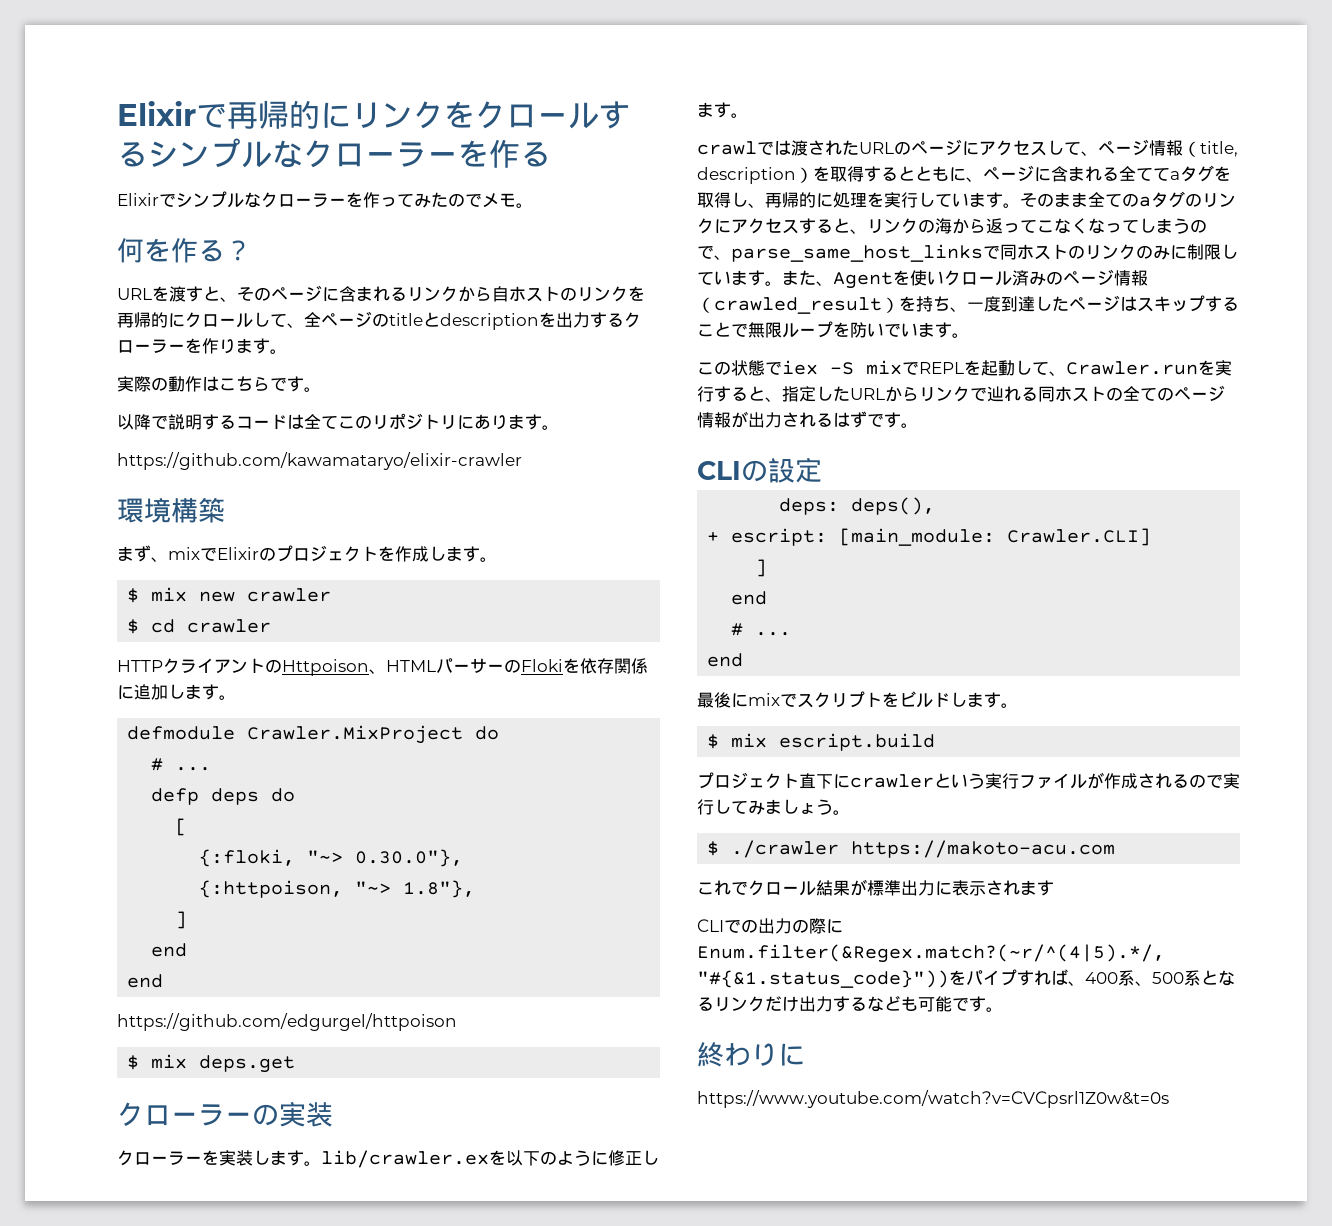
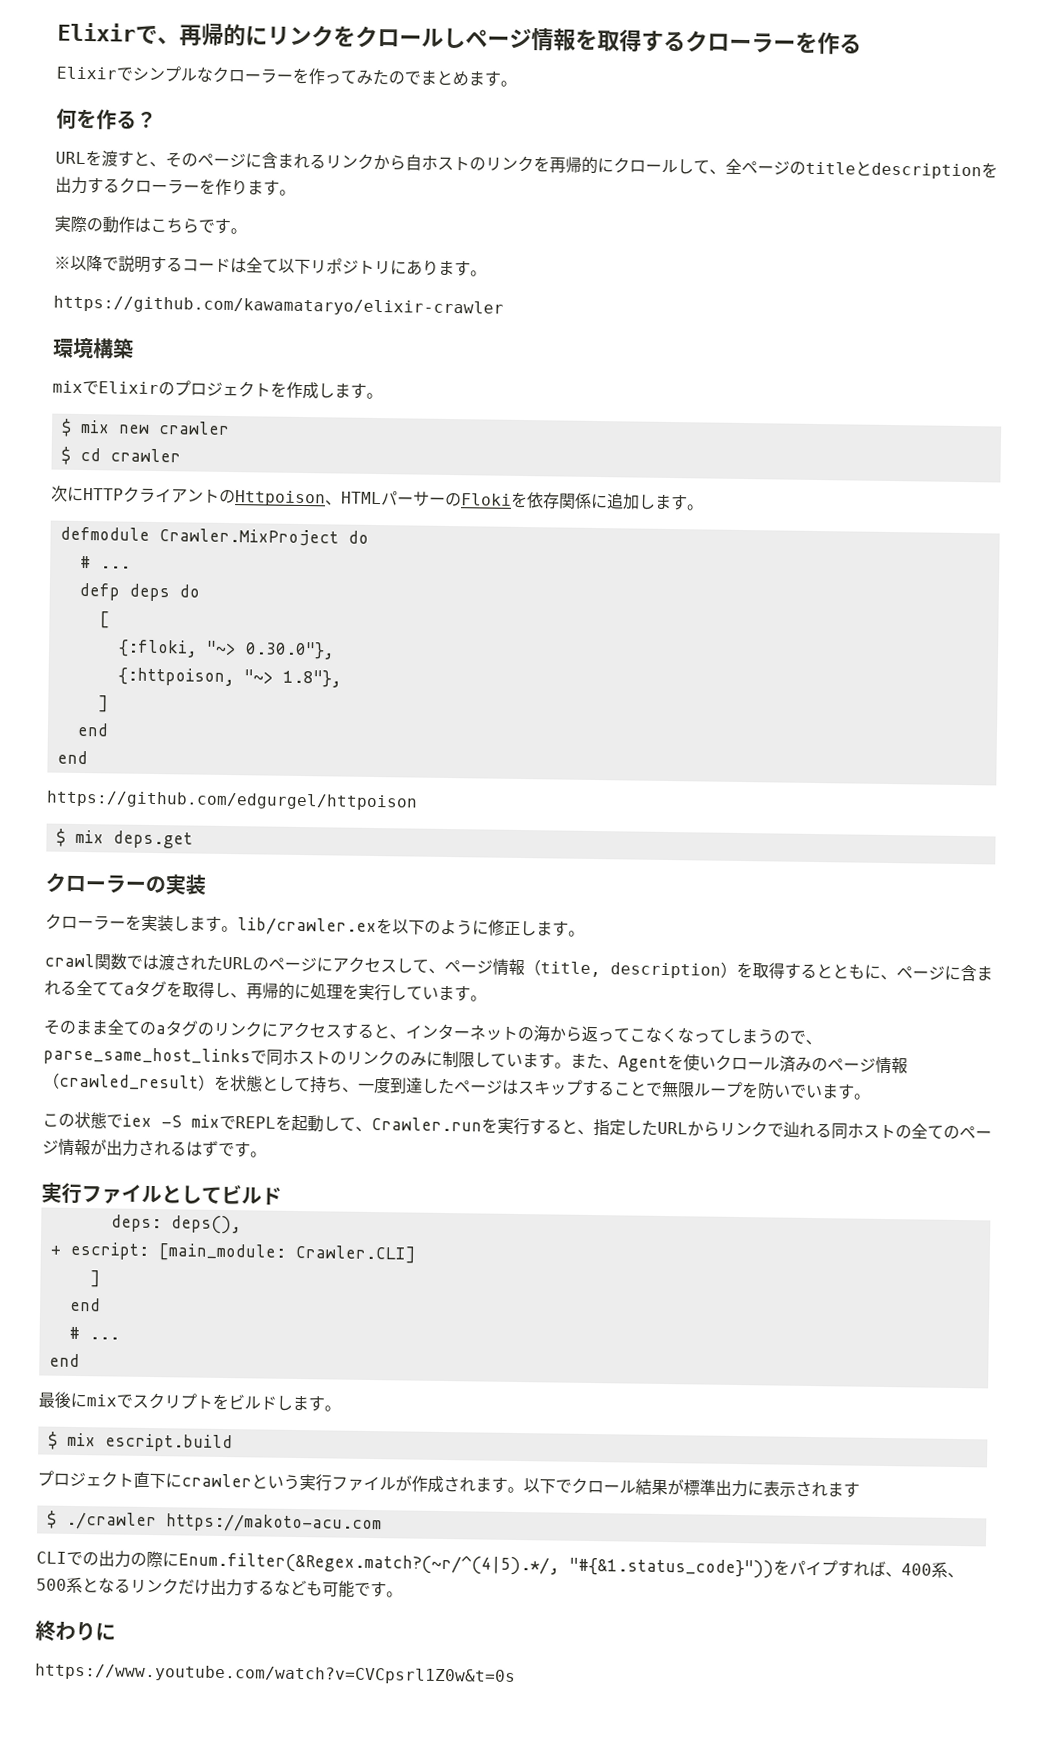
[117,101,227,128] Elixirで -> [57,22,180,45] Elixirで、
[599,101,630,129] [117,138,303,168] するシンプルな -> [443,27,686,52] しページ情報を取得する
[482,193,516,208] メモ -> [420,70,501,87] まとめます
(321, 389) none -> [54,256,71,269] ※
[338,415,372,429] この -> [278,258,311,275] 以下
[117,545,168,562] まず、 -> (134, 348) none
(272, 626) none -> [51,485,84,502] 次に
(757, 148) none -> [94,953,127,970] 関数
(1020, 205) none -> (487, 998) //
[867,218,918,234] リンク -> [405,1023,518,1041] インターネット
(916, 303) none -> [230,1075,311,1092] 状態として
[697,457,822,483] CLIの設定 -> [41,1182,282,1205] 実行ファイルとしてビルド
[1172,773,1240,789] [697,799,850,815] [707,840,1116,858] [697,880,731,895] るので実行してみましょう。 // $ ./crawler https://makoto-acu.com // これ -> [475,1476,556,1494] ます。以下
(1054, 888) none -> [46,1510,382,1534] // $ ./crawler https://makoto-acu.com

